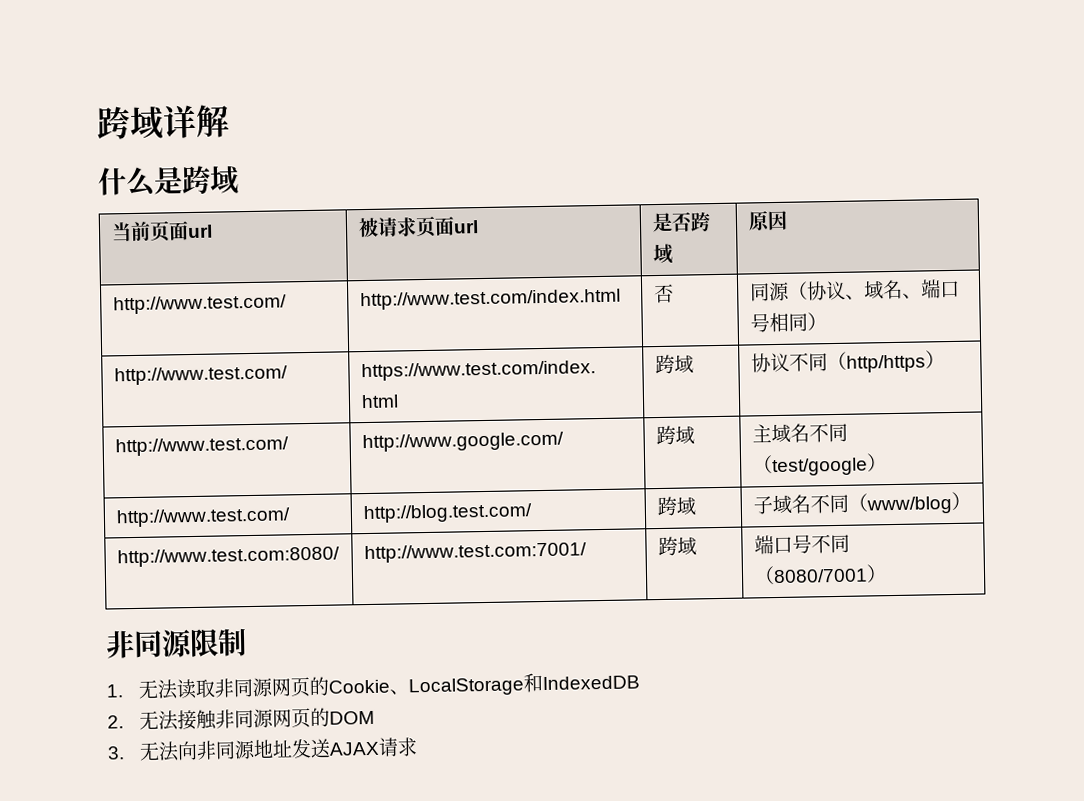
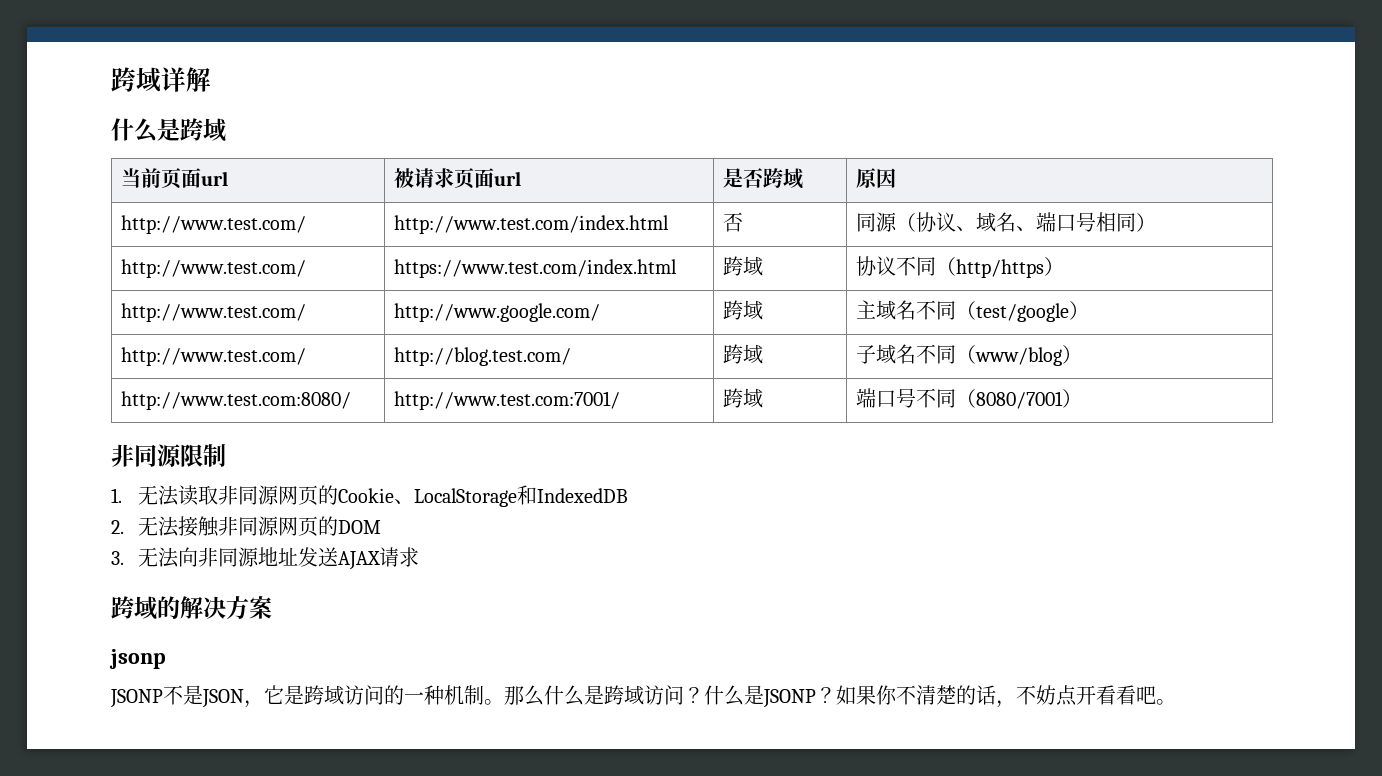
(419, 747) none -> [111,596,272,620] [109,649,166,669] [110,685,1176,708] // 跨域的解决方案 // jsonp // JSONP不是JSON，它是跨域访问的一种机制。那么什么是跨域访问？什么是JSONP？如果你不清楚的话，不妨点开看看吧。

